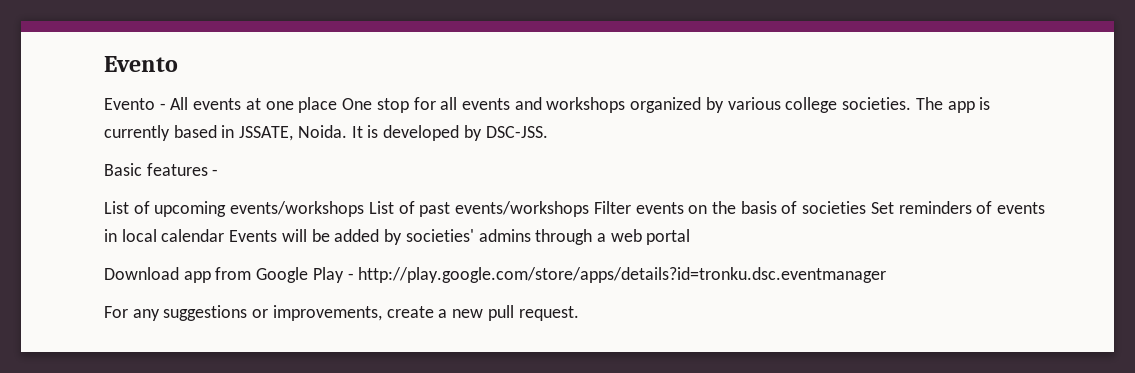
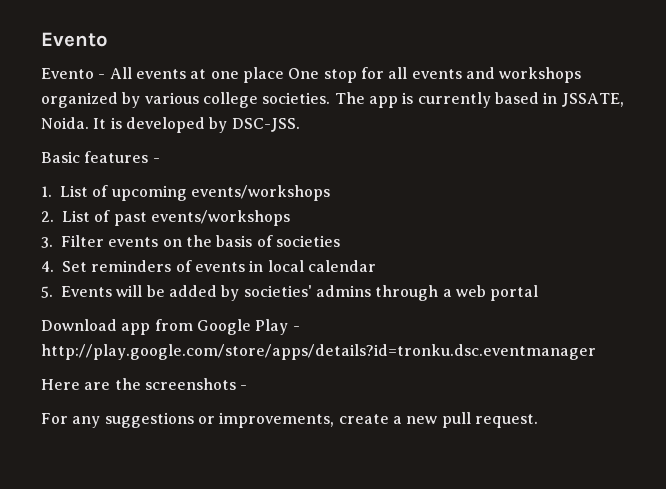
(219, 172) none -> [41,186,52,197] 1.
(365, 209) none -> [41,211,54,222] // 2.
(590, 209) none -> [41,237,53,248] // 3.
(867, 207) none -> [41,261,54,272] // 4.
(225, 235) none -> [41,286,53,298] // 5.
(887, 275) none -> [41,378,248,390] // Here are the screenshots -

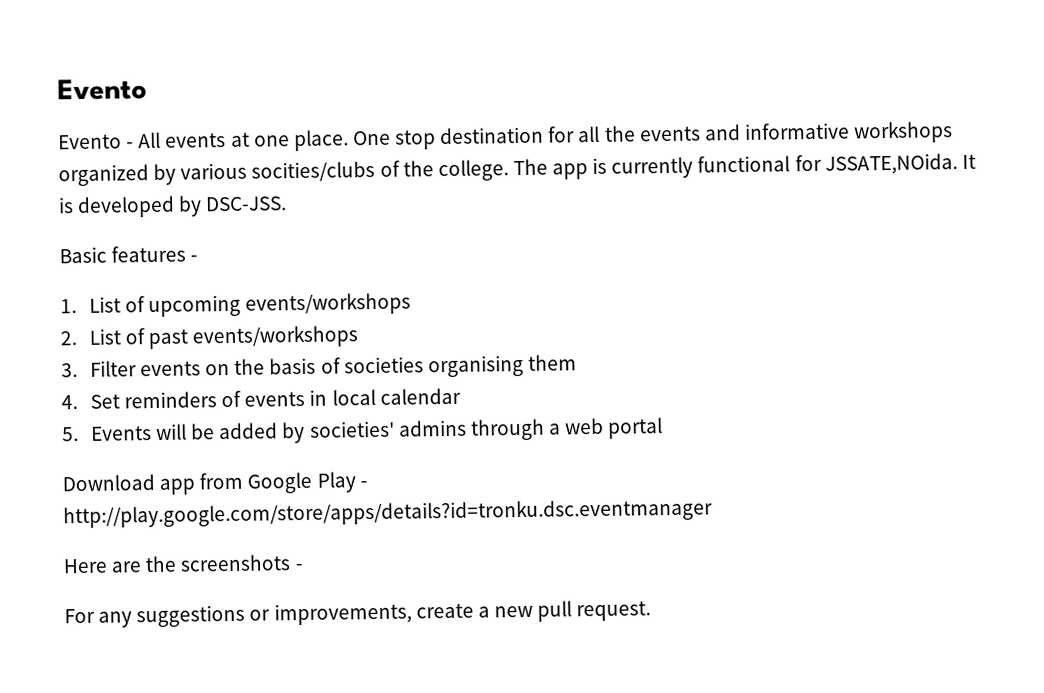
[242,67,284,83] place -> [293,129,349,152] place.
(357, 76) none -> [440,126,545,145] destination
(408, 73) none -> [604,125,636,142] the
(495, 73) none -> [743,122,850,140] informative
[202,92,624,108] [41,117,89,129] college societies. The app is currently based in JSSATE, Noida. -> [251,153,958,183] socities/clubs of the college. The app is currently functional for JSSATE,NOida.
(340, 241) none -> [427,354,577,378] organising them

